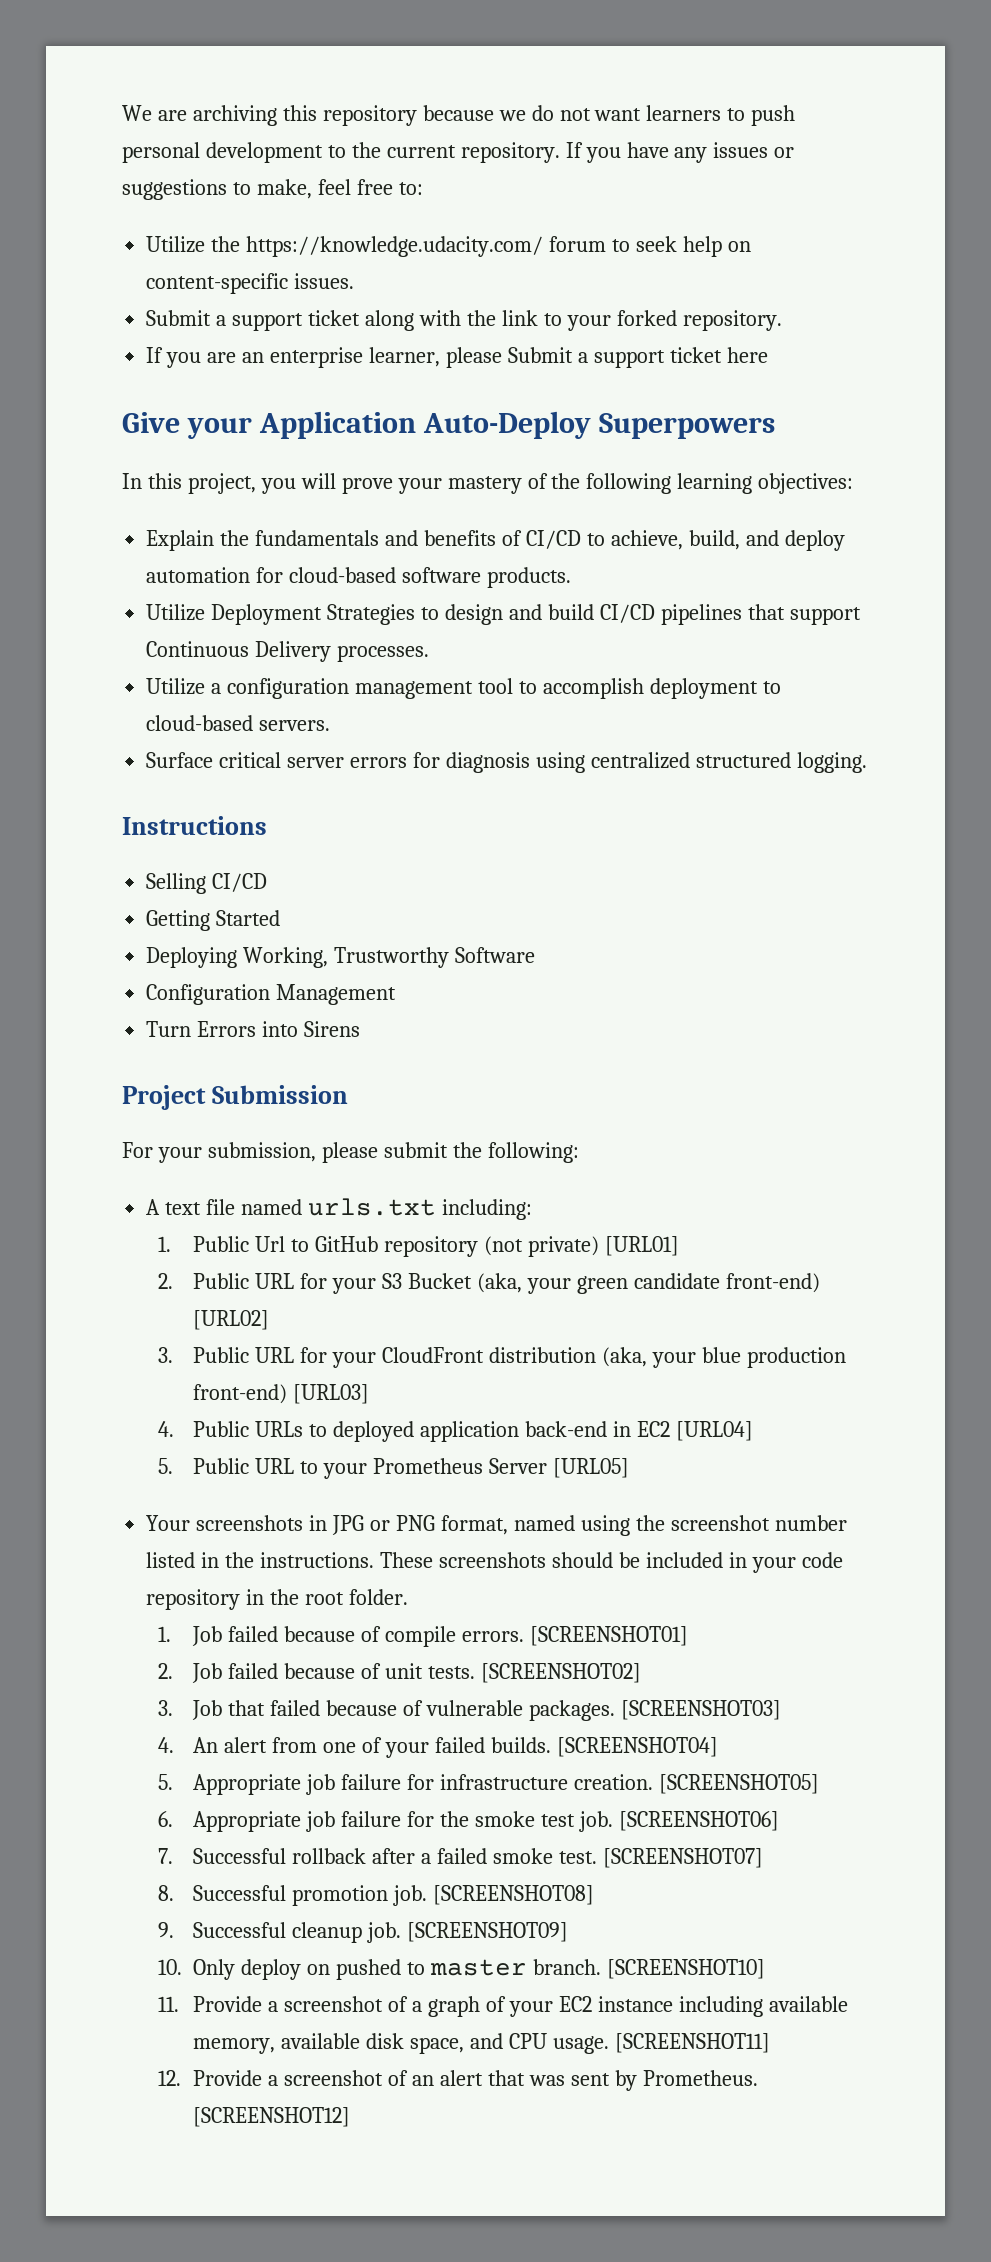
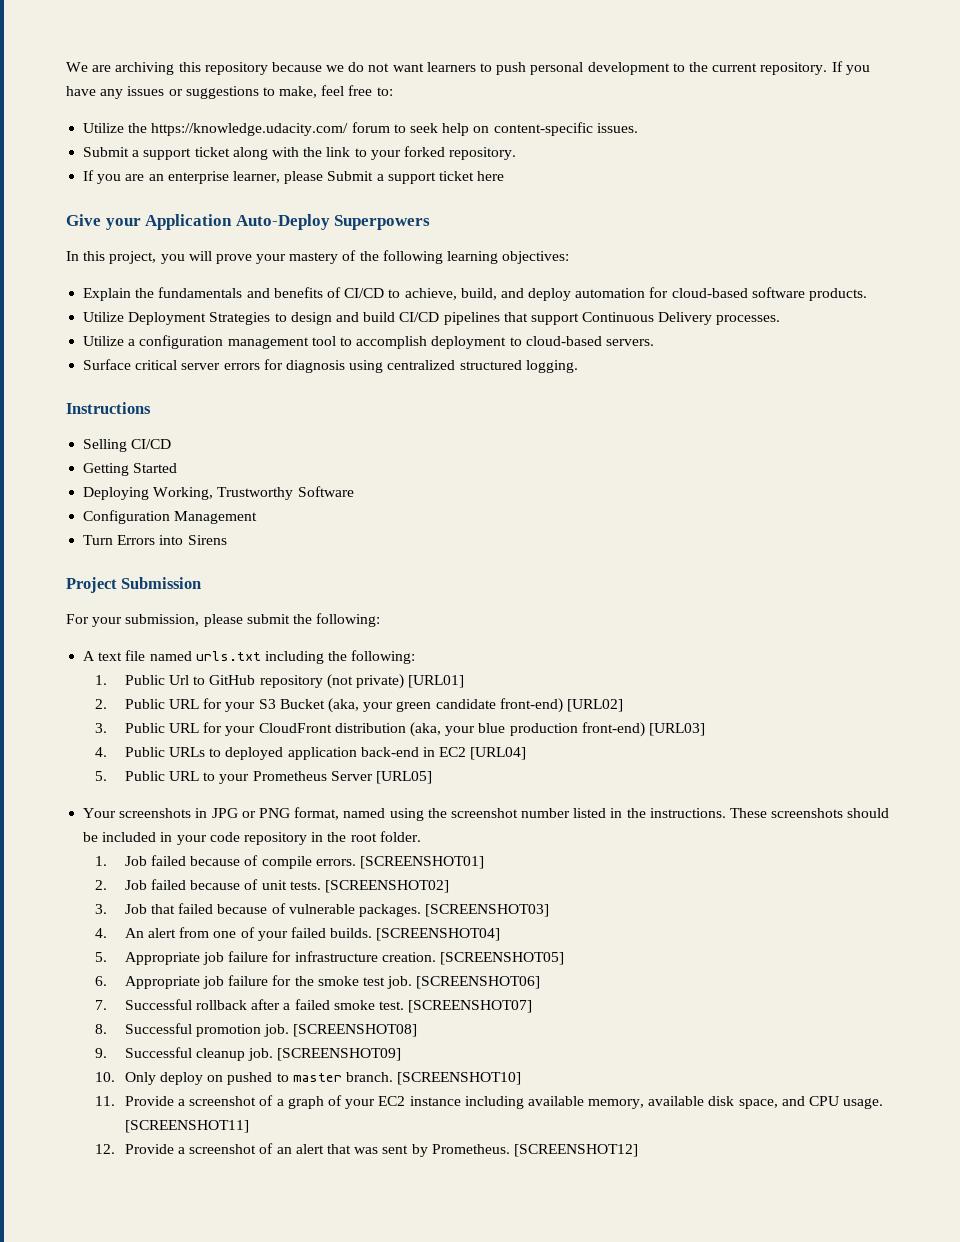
[441,1199,532,1220] including: -> [264,650,416,664] including the following:

